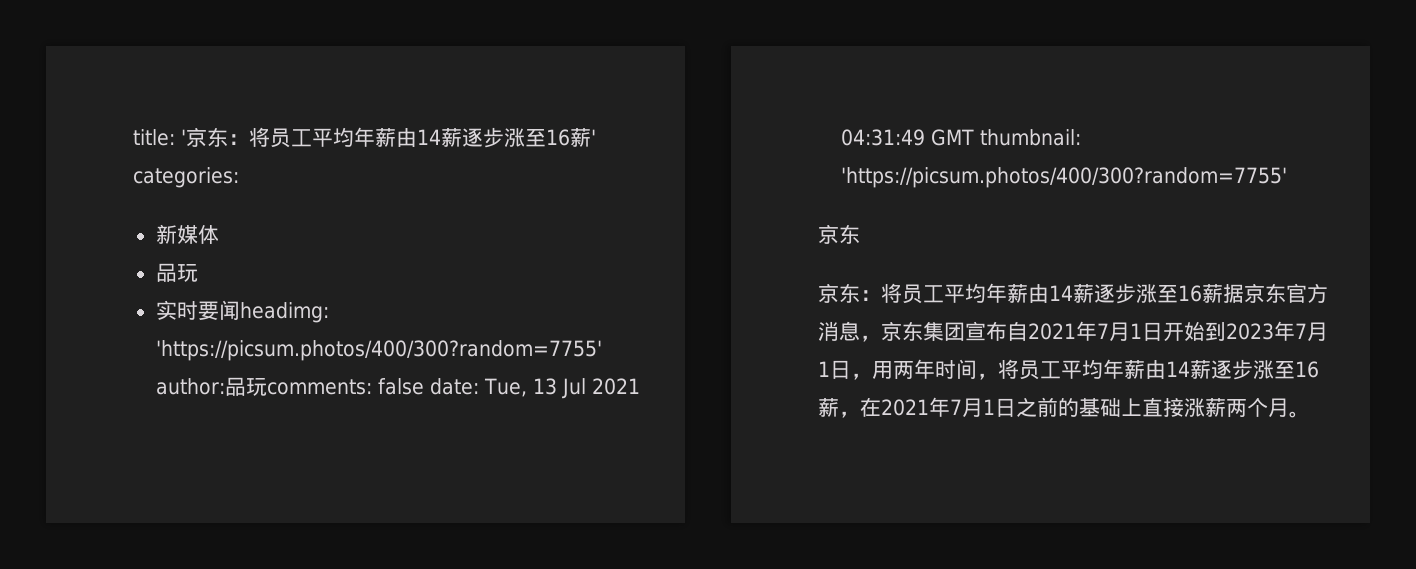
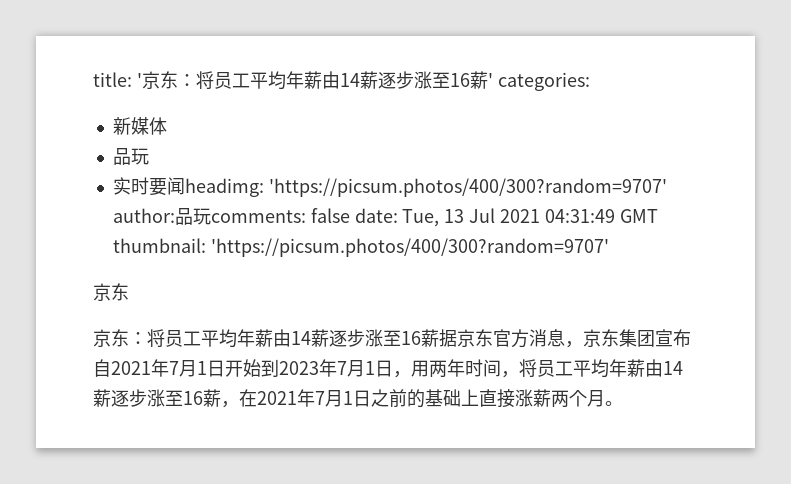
[155,340,602,361] 'https://picsum.photos/400/300?random=7755' -> [268,178,667,197] 'https://picsum.photos/400/300?random=9707'
[840,167,1287,188] 'https://picsum.photos/400/300?random=7755' -> [210,238,609,257] 'https://picsum.photos/400/300?random=9707'

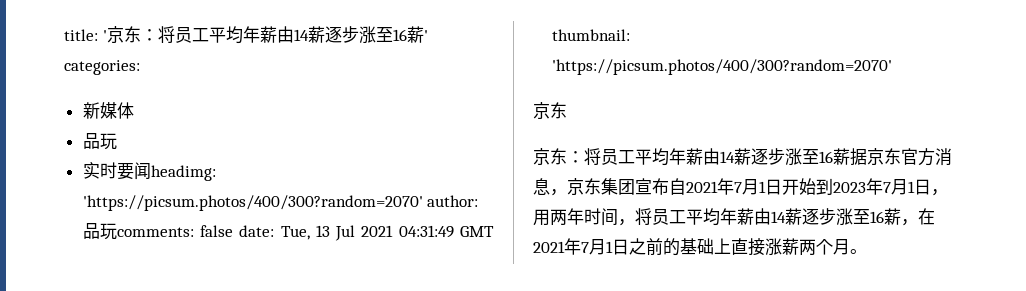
[268,178,667,197] 'https://picsum.photos/400/300?random=9707' -> [82,195,423,211] 'https://picsum.photos/400/300?random=2070'
[210,238,609,257] 'https://picsum.photos/400/300?random=9707' -> [551,59,892,75] 'https://picsum.photos/400/300?random=2070'

